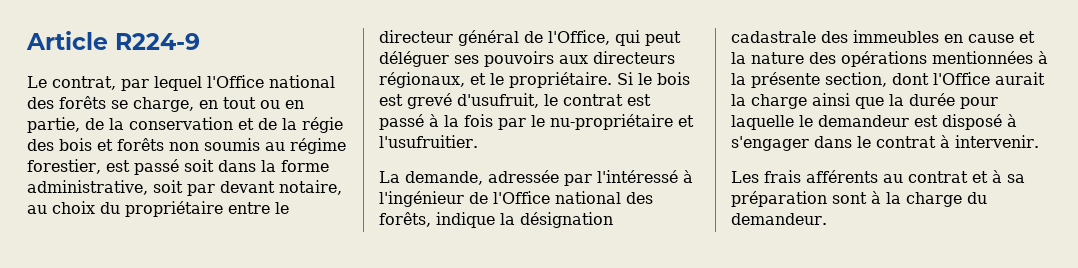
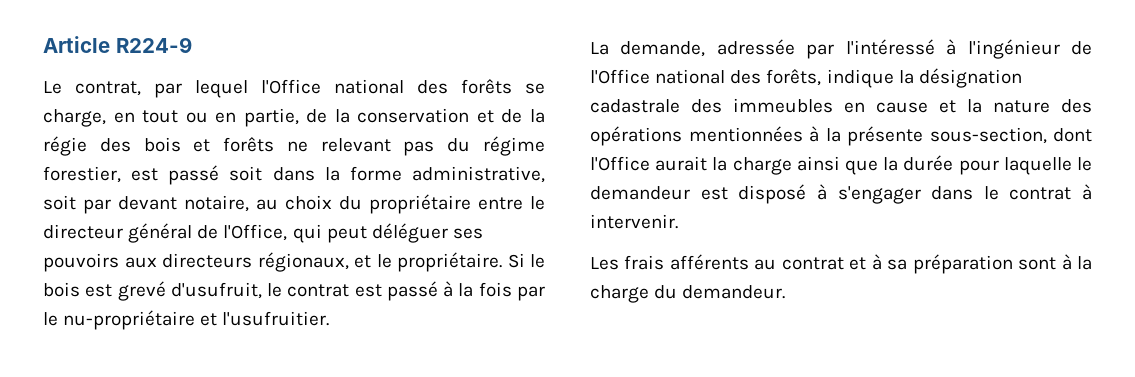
[169,138,285,151] non soumis au -> [286,138,471,156] ne relevant pas du
[825,72,887,87] section, -> [929,127,1047,144] sous-section,

